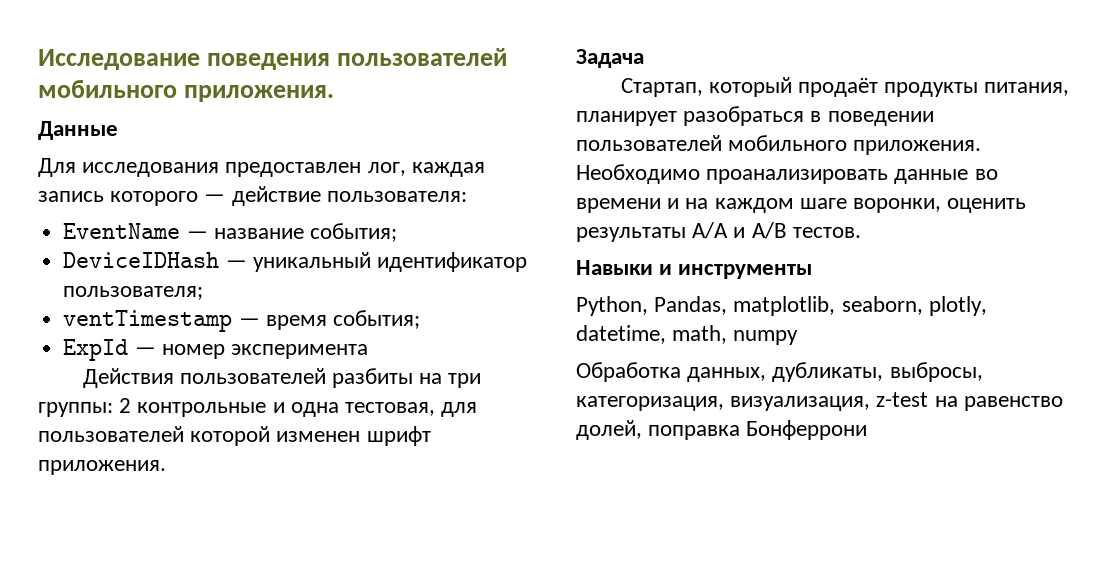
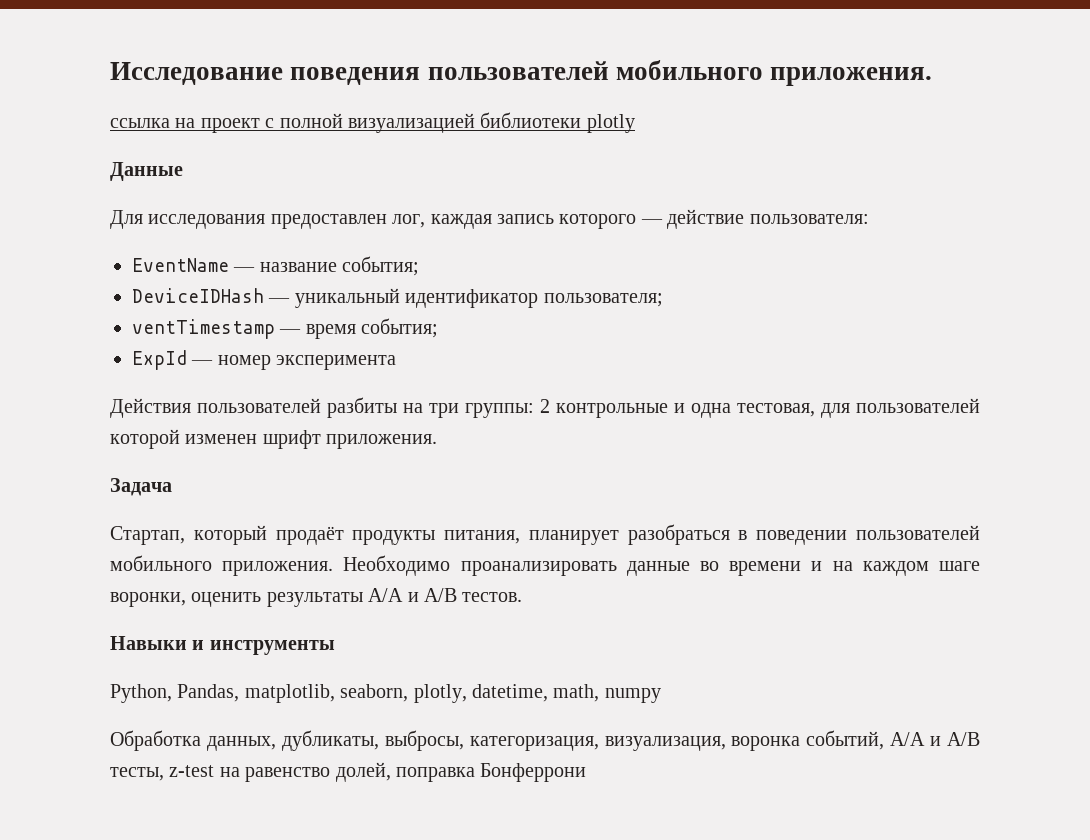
(334, 93) none -> [110,112,635,133] // ссылка на проект с полной визуализацией библиотеки plotly
(871, 403) none -> [731,730,980,751] [110,767,164,781] воронка событий, А/А и А/В тесты,

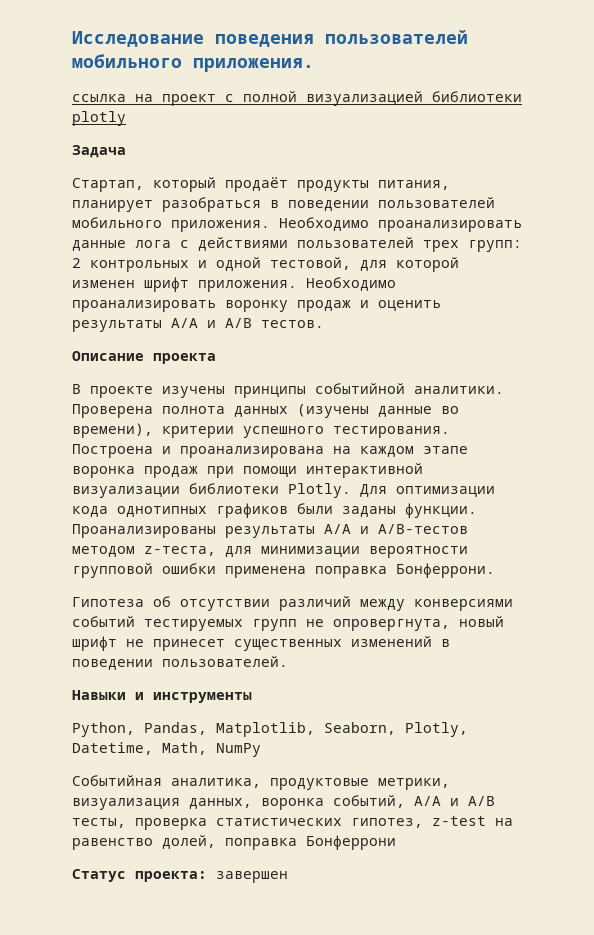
[110,162,183,181] [110,209,869,229] [132,256,420,276] [132,288,663,308] [132,318,439,339] [132,350,397,370] [110,397,980,418] [110,429,438,449] // Данные // Для исследования предоставлен лог, каждая запись которого — действие пользователя: // EventName — название события; // DeviceIDHash — уникальный идентификатор пользователя; // ventTimestamp — время события; // ExpId — номер эксперимента // Действия пользователей разбиты на три группы: 2 контрольные и одна тестовая, для пользователей которой изменен шрифт приложения. -> (126, 118) none
[700,561,981,576] [110,592,186,607] во времени и на каждом шаге воронки, -> [135,237,522,252] [72,257,459,272] [72,277,396,292] [72,300,369,312] лога с действиями пользователей трех групп: 2 контрольных и одной тестовой, для которой изменен шрифт приложения. Необходимо проанализировать воронку продаж и
(523, 597) none -> [72,351,216,364] [72,383,504,398] [72,404,459,418] [72,423,450,438] [72,444,468,458] [72,463,423,478] [72,483,495,498] [72,503,477,518] [72,524,468,538] [72,546,468,558] [72,563,495,578] [72,596,513,611] [72,616,504,631] [72,636,450,651] [72,656,288,670] // Описание проекта // В проекте изучены принципы событийной аналитики. Проверена полнота данных (изучены данные во времени), критерии успешного тестирования. Построена и проанализирована на каждом этапе воронка продаж при помощи интерактивной визуализации библиотеки Plotly. Для оптимизации кода однотипных графиков были заданы функции. Проанализированы результаты А/А и А/В-тестов методом z-теста, для минимизации вероятности групповой ошибки применена поправка Бонферрони. // Гипотеза об отсутствии различий между конверсиями событий тестируемых групп не опровергнута, новый шрифт не принесет существенных изменений в поведении пользователей.
[244,684,661,703] [110,730,726,751] matplotlib, seaborn, plotly, datetime, math, numpy // Обработка данных, дубликаты, выбросы, категоризация, визуализация, -> [216,722,468,737] [72,742,261,757] [72,775,450,790] [72,798,252,810] Matplotlib, Seaborn, Plotly, Datetime, Math, NumPy // Событийная аналитика, продуктовые метрики, визуализация данных,
(164, 774) none -> [135,818,423,830] проверка статистических гипотез,
(587, 772) none -> [72,869,288,883] // Статус проекта: завершен

